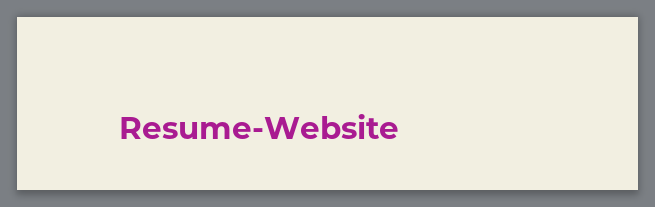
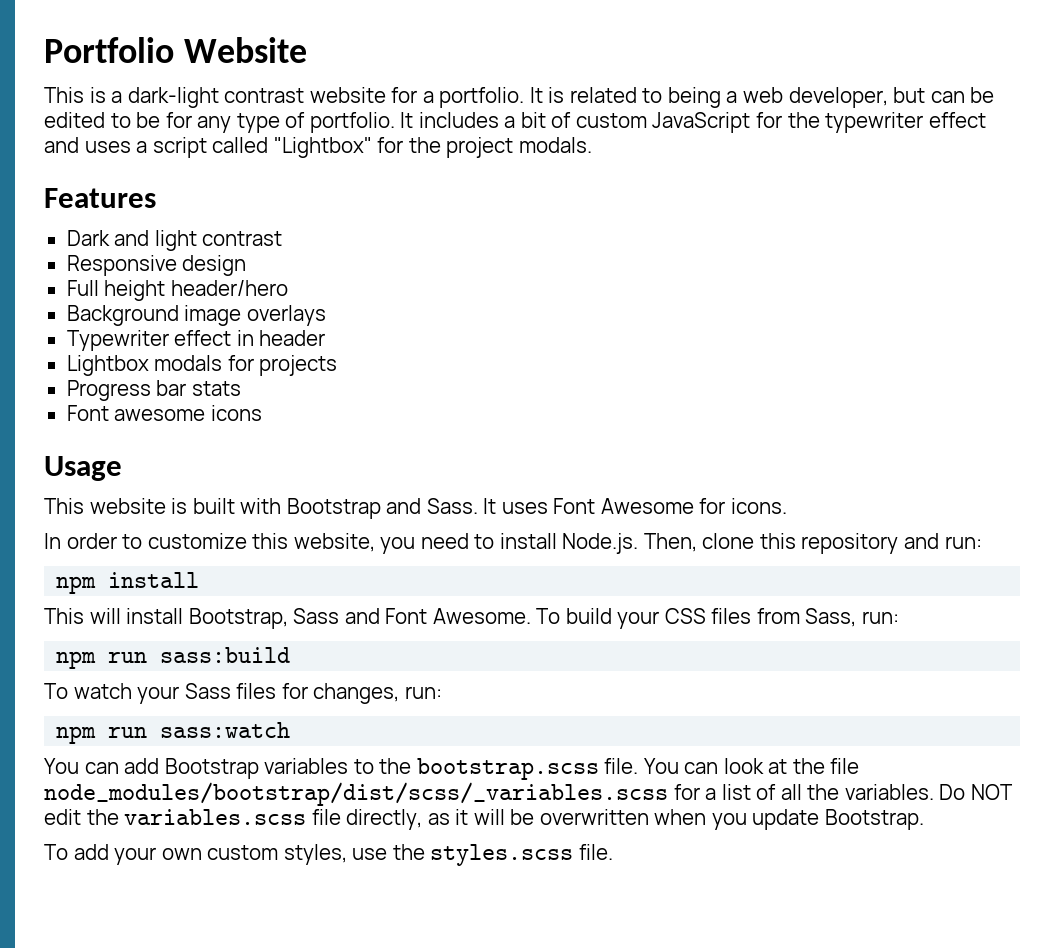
[119,114,399,139] Resume-Website -> [44,37,307,63] [44,87,995,108] [44,112,986,133] [44,137,592,158] [44,188,156,208] [66,230,283,251] [66,255,247,276] [66,280,288,301] [66,305,326,326] [66,330,326,351] [66,355,338,376] [66,380,241,401] [66,405,262,421] [44,456,122,481] [44,498,787,519] [44,533,982,554] [56,572,200,594] [44,608,900,629] [56,647,291,669] [44,683,442,704] [56,722,291,744] [44,758,860,780] [44,782,1013,806] [44,809,924,830] [44,844,613,866] Portfolio Website // This is a dark-light contrast website for a portfolio. It is related to being a web developer, but can be edited to be for any type of portfolio. It includes a bit of custom JavaScript for the typewriter effect and uses a script called "Lightbox" for the project modals. // Features // Dark and light contrast // Responsive design // Full height header/hero // Background image overlays // Typewriter effect in header // Lightbox modals for projects // Progress bar stats // Font awesome icons // Usage // This website is built with Bootstrap and Sass. It uses Font Awesome for icons. // In order to customize this website, you need to install Node.js. Then, clone this repository and run: // npm install // This will install Bootstrap, Sass and Font Awesome. To build your CSS files from Sass, run: // npm run sass:build // To watch your Sass files for changes, run: // npm run sass:watch // You can add Bootstrap variables to the bootstrap.scss file. You can look at the file node_modules/bootstrap/dist/scss/_variables.scss for a list of all the variables. Do NOT edit the variables.scss file directly, as it will be overwritten when you update Bootstrap. // To add your own custom styles, use the styles.scss file.

